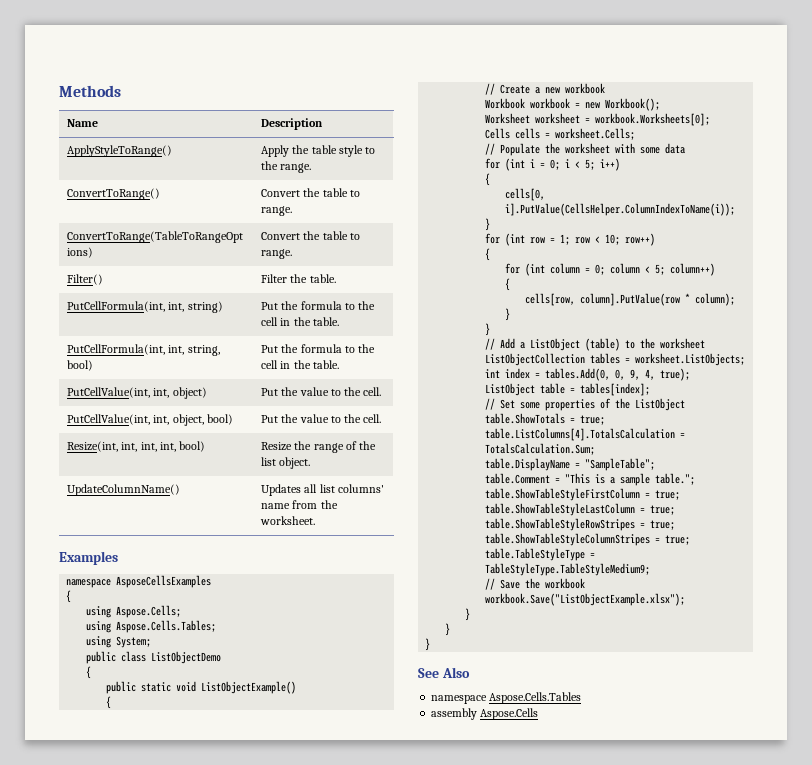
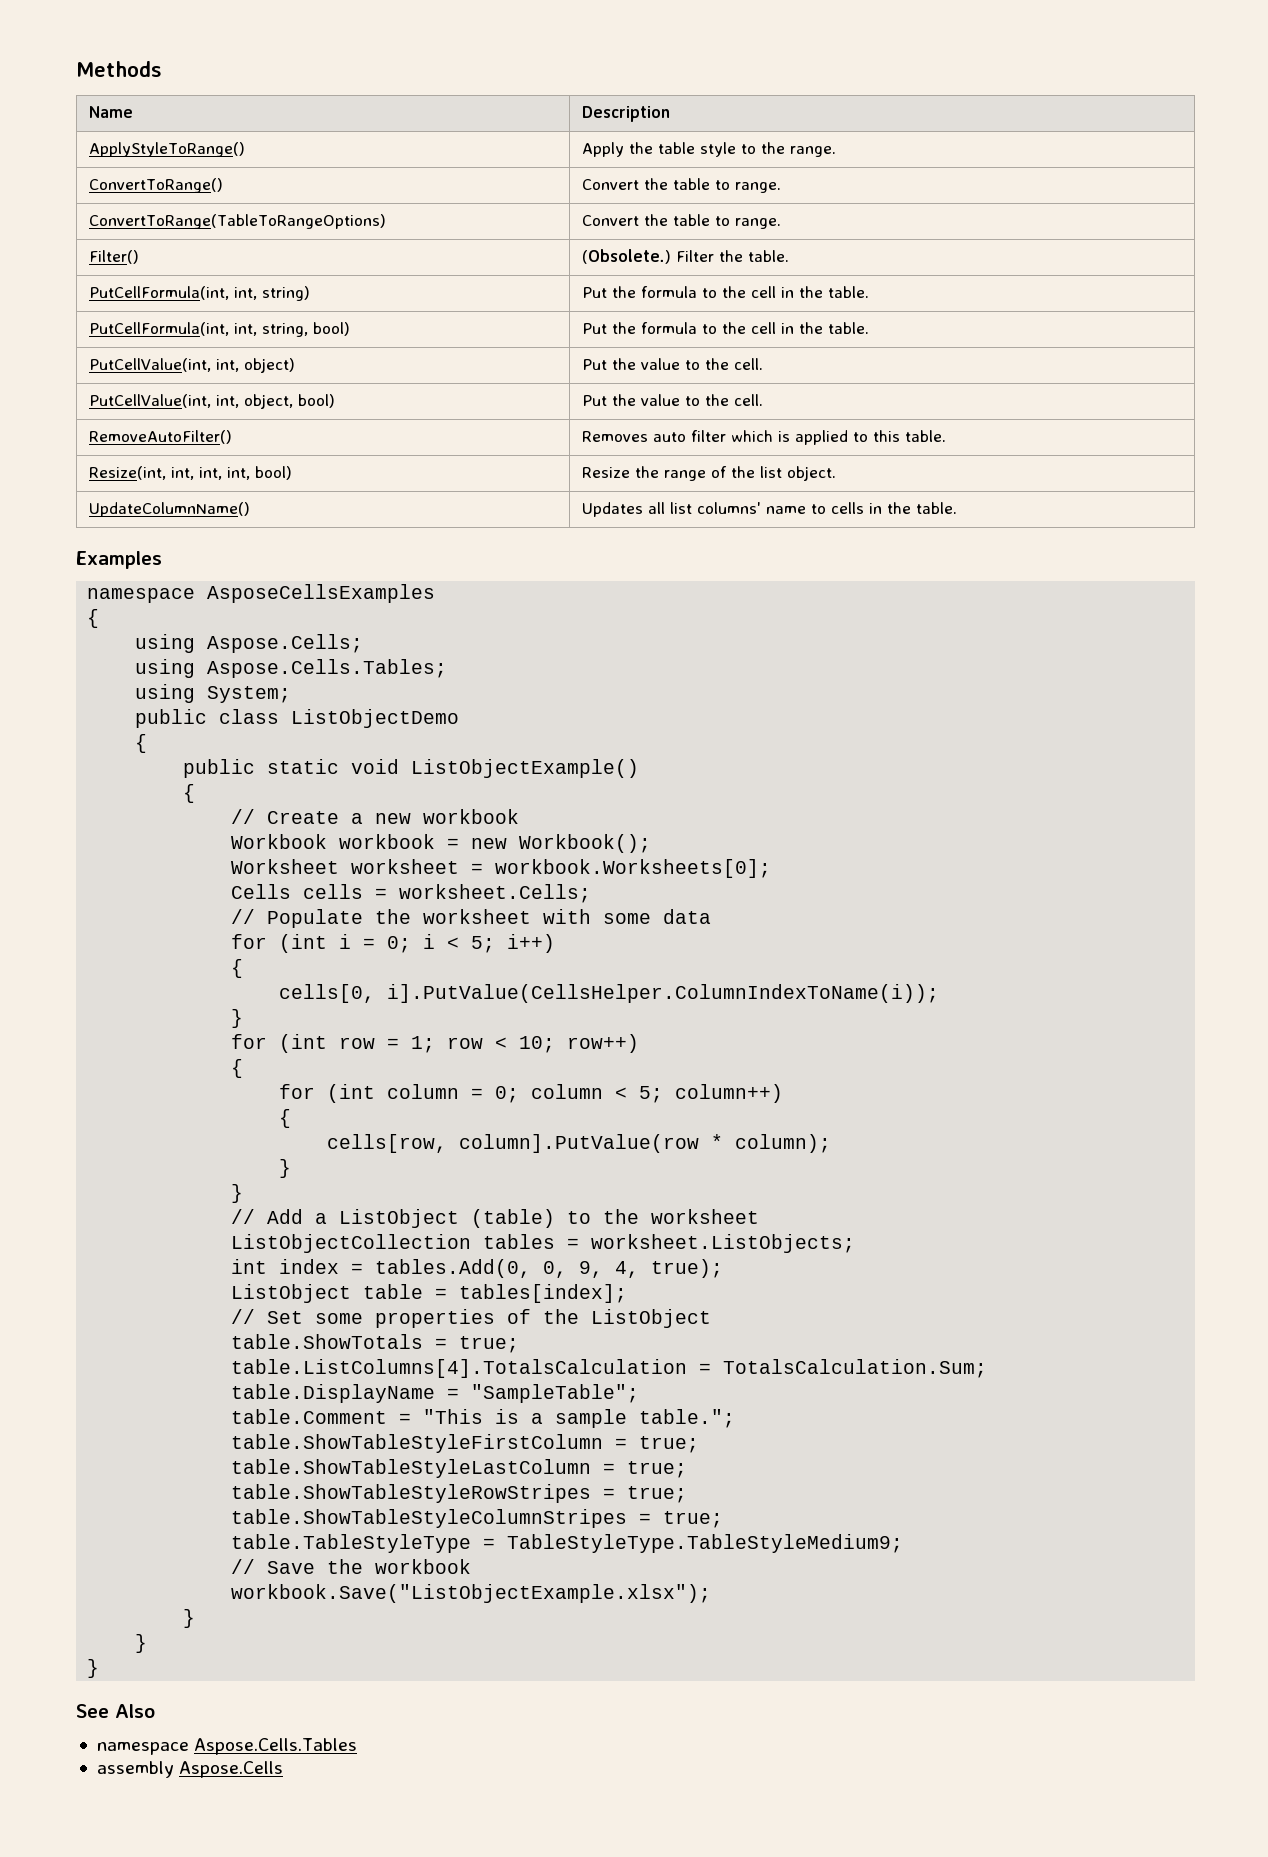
(104, 279) none -> [581,249,671,264] (Obsolete.)
(382, 418) none -> [88,430,232,444] [581,430,946,445] // RemoveAutoFilter() | Removes auto filter which is applied to this table.
[292,500,338,509] [260,516,316,525] from the worksheet. -> [810,502,957,514] to cells in the table.

